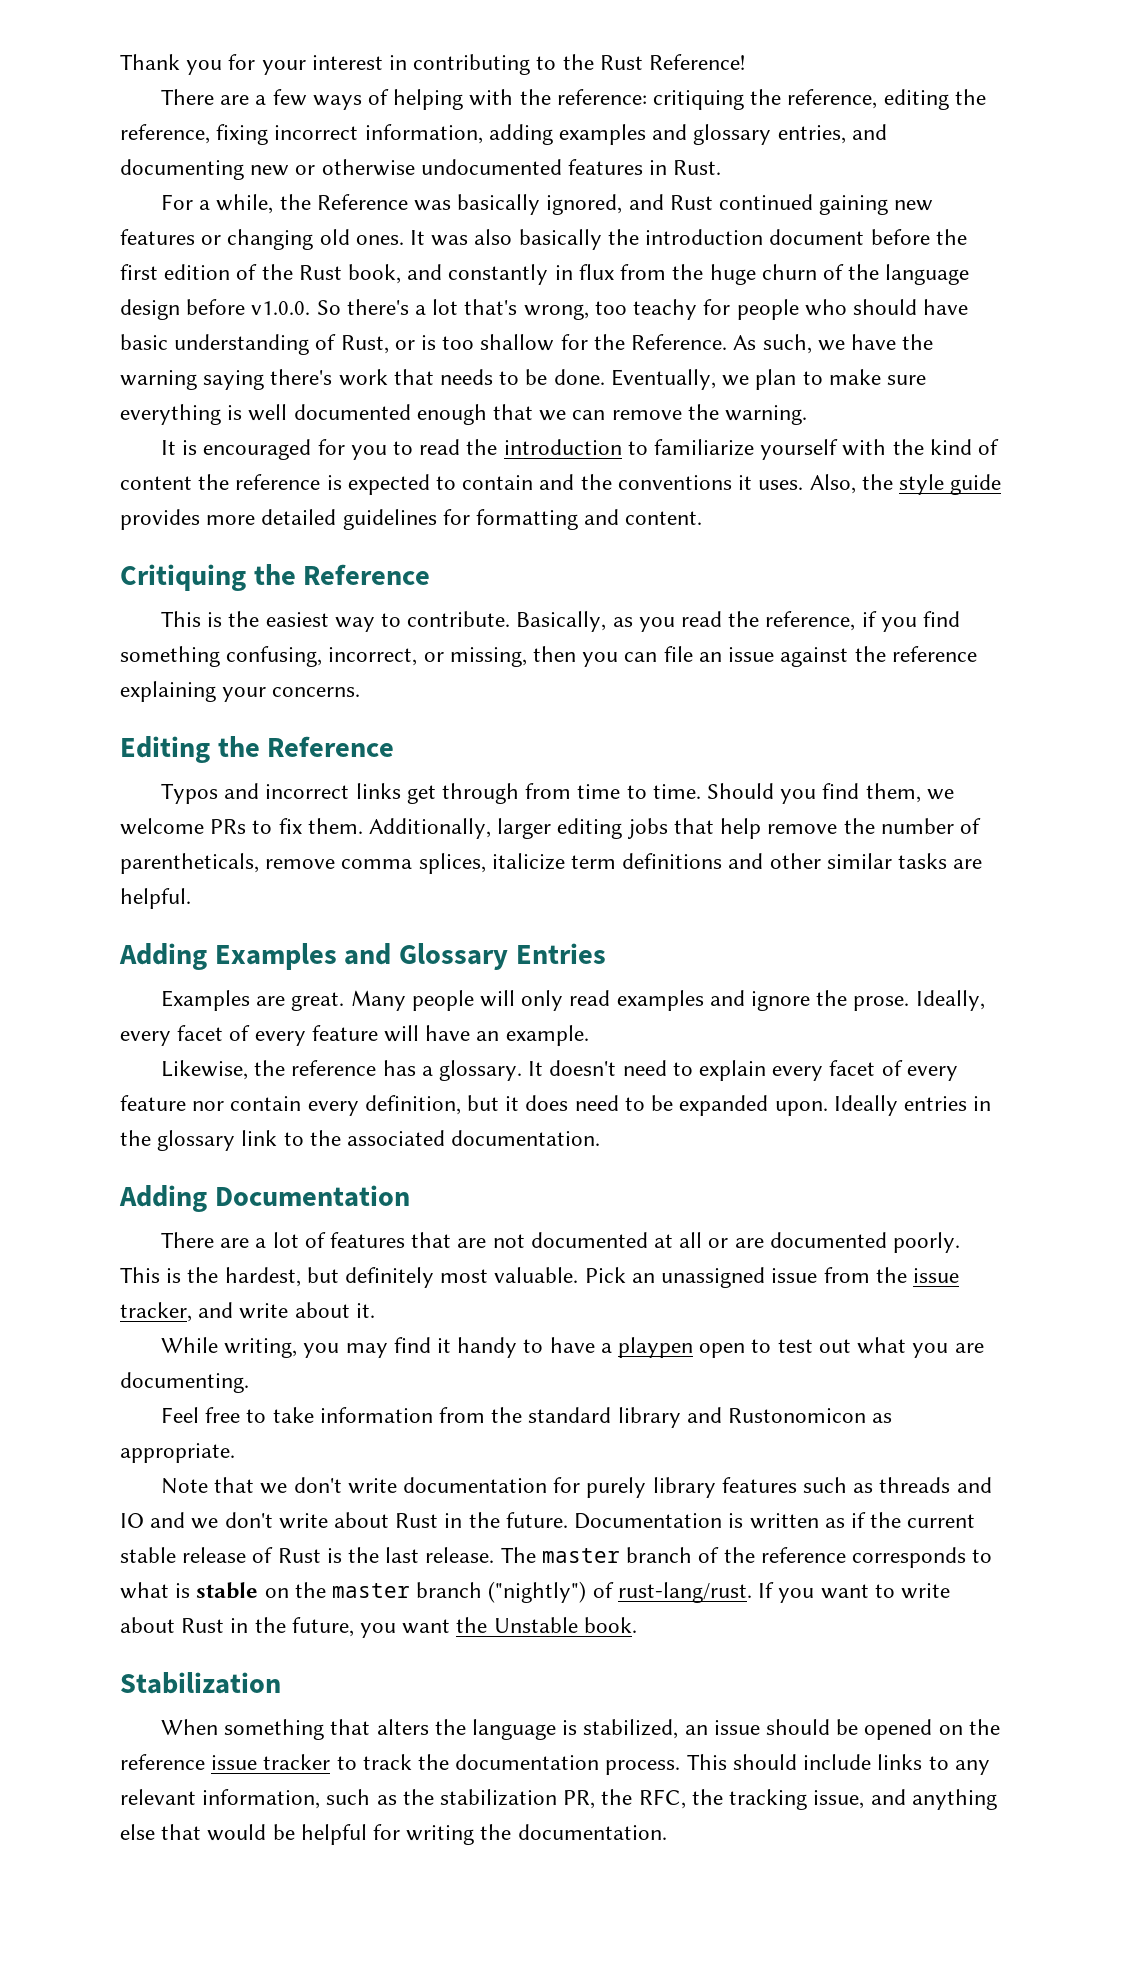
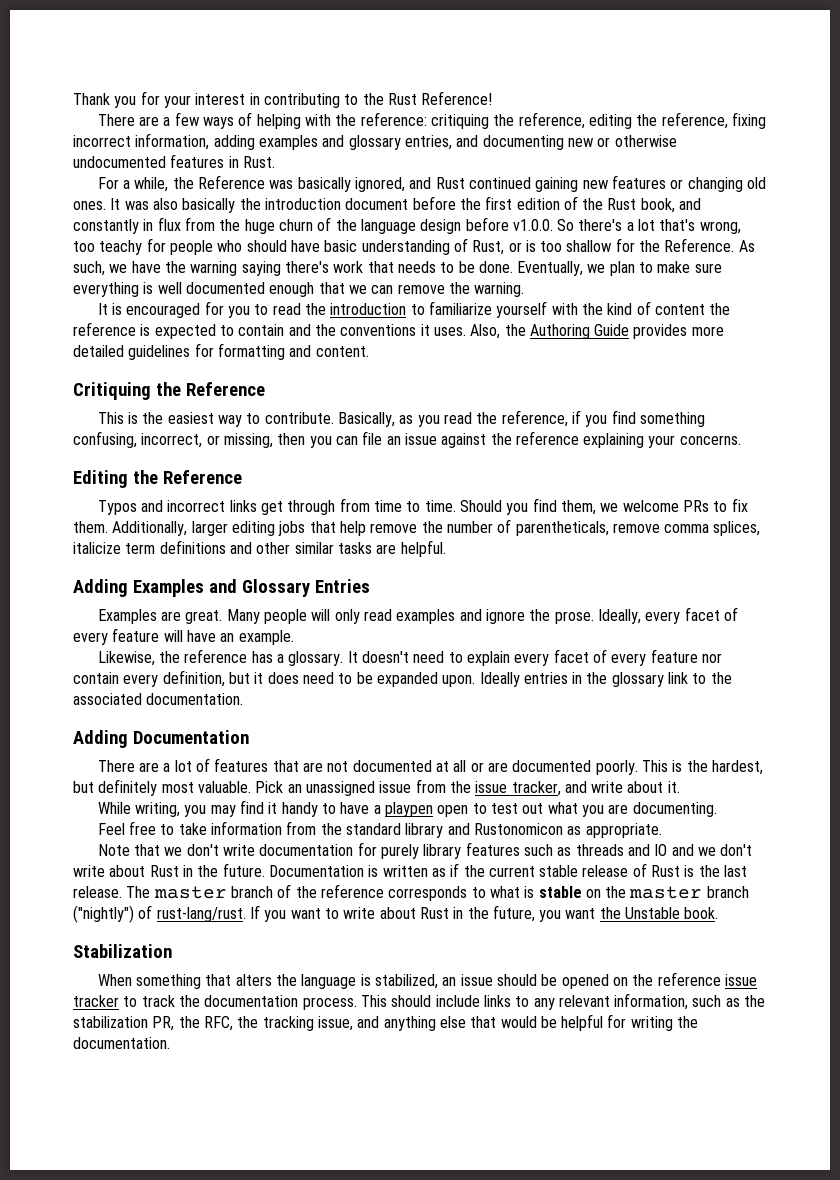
[898,474,1002,495] style guide -> [529,324,630,339] Authoring Guide

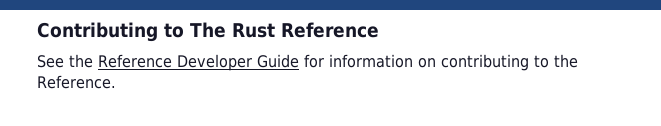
[73,91,493,108] [97,112,766,129] [73,133,677,150] [73,154,275,168] [97,175,766,192] [73,196,702,213] [73,217,741,234] [73,238,755,255] [73,261,722,276] [73,282,525,297] [97,301,731,318] [73,322,724,339] [73,343,369,360] [73,382,265,400] [97,410,705,427] [73,431,741,448] [73,470,242,488] [97,498,748,515] [73,519,761,536] [73,540,446,557] [73,579,370,597] [97,607,738,624] [73,628,294,645] [97,649,722,666] [73,670,732,687] [73,693,244,705] [73,730,249,748] [97,758,763,775] [73,779,680,796] [97,800,717,817] [97,821,662,838] [97,842,753,859] [73,863,748,877] [73,884,749,901] [73,905,719,923] [73,944,172,958] [97,972,757,989] [73,993,766,1010] [73,1014,699,1031] [73,1037,170,1049] Thank you for your interest in contributing to the Rust Reference! // There are a few ways of helping with the reference: critiquing the reference, editing the reference, fixing incorrect information, adding examples and glossary entries, and documenting new or otherwise undocumented features in Rust. // For a while, the Reference was basically ignored, and Rust continued gaining new features or changing old ones. It was also basically the introduction document before the first edition of the Rust book, and constantly in flux from the huge churn of the language design before v1.0.0. So there's a lot that's wrong, too teachy for people who should have basic understanding of Rust, or is too shallow for the Reference. As such, we have the warning saying there's work that needs to be done. Eventually, we plan to make sure everything is well documented enough that we can remove the warning. // It is encouraged for you to read the introduction to familiarize yourself with the kind of content the reference is expected to contain and the conventions it uses. Also, the Authoring Guide provides more detailed guidelines for formatting and content. // Critiquing the Reference // This is the easiest way to contribute. Basically, as you read the reference, if you find something confusing, incorrect, or missing, then you can file an issue against the reference explaining your concerns. // Editing the Reference // Typos and incorrect links get through from time to time. Should you find them, we welcome PRs to fix them. Additionally, larger editing jobs that help remove the number of parentheticals, remove comma splices, italicize term definitions and other similar tasks are helpful. // Adding Examples and Glossary Entries // Examples are great. Many people will only read examples and ignore the prose. Ideally, every facet of every feature will have an example. // Likewise, the reference has a glossary. It doesn't need to explain every facet of every feature nor contain every definition, but it does need to be expanded upon. Ideally entries in the glossary link to the associated documentation. // Adding Documentation // There are a lot of features that are not documented at all or are documented poorly. This is the hardest, but definitely most valuable. Pick an unassigned issue from the issue tracker, and write about it. // While writing, you may find it handy to have a playpen open to test out what you are documenting. // Feel free to take information from the standard library and Rustonomicon as appropriate. // Note that we don't write documentation for purely library features such as threads and IO and we don't write about Rust in the future. Documentation is written as if the current stable release of Rust is the last release. The master branch of the reference corresponds to what is stable on the master branch ("nightly") of rust-lang/rust. If you want to write about Rust in the future, you want the Unstable book. // Stabilization // When something that alters the language is stabilized, an issue should be opened on the reference issue tracker to track the documentation process. This should include links to any relevant information, such as the stabilization PR, the RFC, the tracking issue, and anything else that would be helpful for writing the documentation. -> [37,22,379,42] [37,54,578,71] [37,75,116,89] Contributing to The Rust Reference // See the Reference Developer Guide for information on contributing to the Reference.

